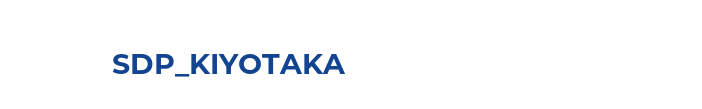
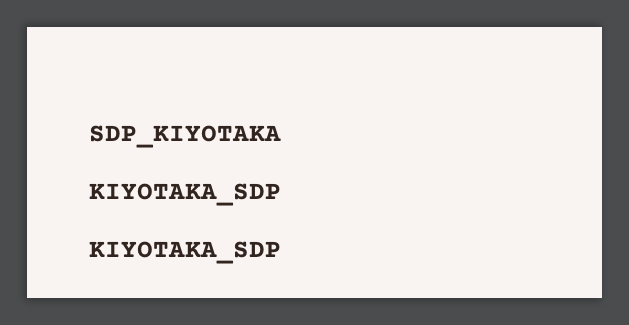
(346, 65) none -> [89,183,281,206] [89,241,281,264] // KIYOTAKA_SDP // KIYOTAKA_SDP

